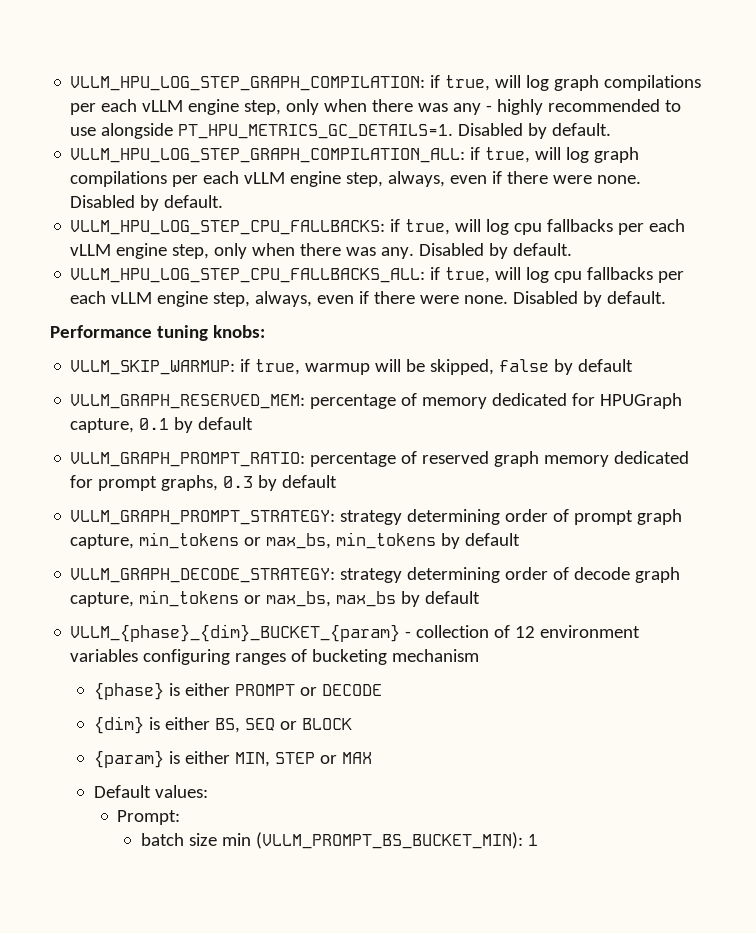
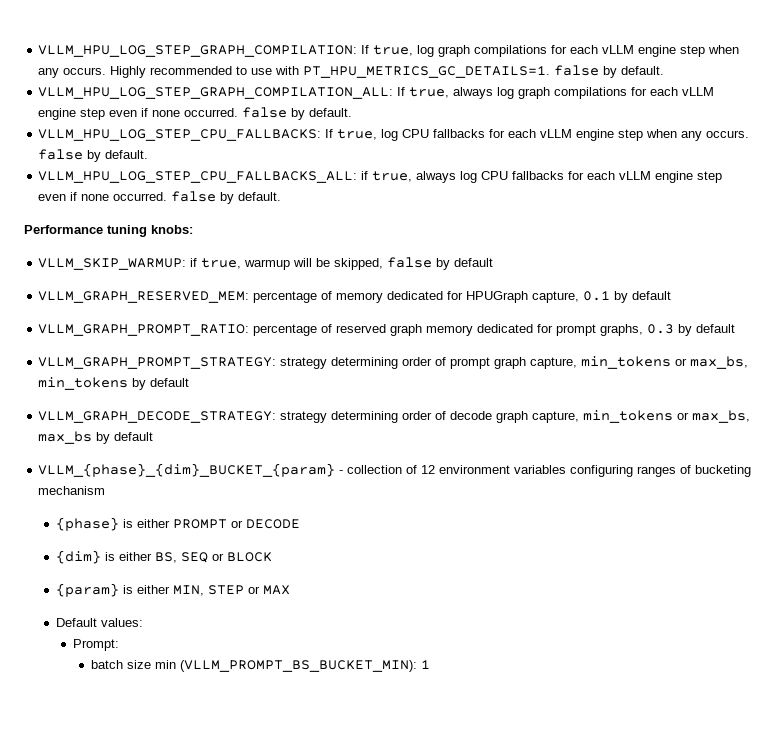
[430,75,702,91] [70,99,682,115] [70,123,524,139] if true, will log graph compilations per each vLLM engine step, only when there was any - highly recommended to use alongside PT_HPU_METRICS_GC_DETAILS=1. Disabled -> [361,45,740,57] [38,65,600,78] If true, log graph compilations for each vLLM engine step when any occurs. Highly recommended to use with PT_HPU_METRICS_GC_DETAILS=1. false
[470,147,640,163] [70,171,642,187] [70,195,224,211] [70,219,686,235] [70,243,485,259] if true, will log graph compilations per each vLLM engine step, always, even if there were none. Disabled by default. // VLLM_HPU_LOG_STEP_CPU_FALLBACKS: if true, will log cpu fallbacks per each vLLM engine step, only when there was any. Disabled -> [397,87,715,99] [38,107,353,120] [38,129,750,141] [38,149,84,160] If true, always log graph compilations for each vLLM engine step even if none occurred. false by default. // VLLM_HPU_LOG_STEP_CPU_FALLBACKS: If true, log CPU fallbacks for each vLLM engine step when any occurs. false
[495,267,685,283] [70,291,579,307] will log cpu fallbacks per each vLLM engine step, always, even if there were none. Disabled -> [416,171,723,183] [38,191,217,202] always log CPU fallbacks for each vLLM engine step even if none occurred. false

